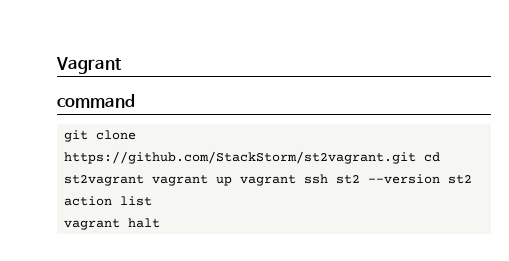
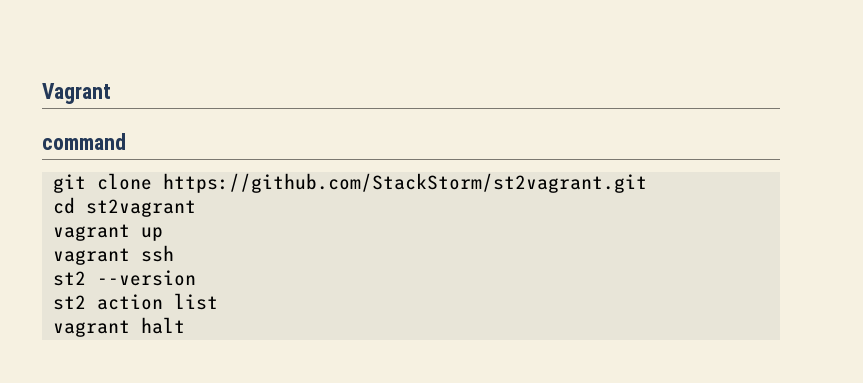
(416, 157) none -> (648, 183) //
(144, 180) none -> (197, 208) //
(232, 181) none -> (164, 234) //
(328, 179) none -> (175, 253) //
(440, 179) none -> (197, 278) //

